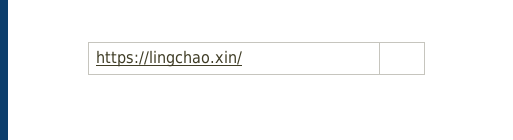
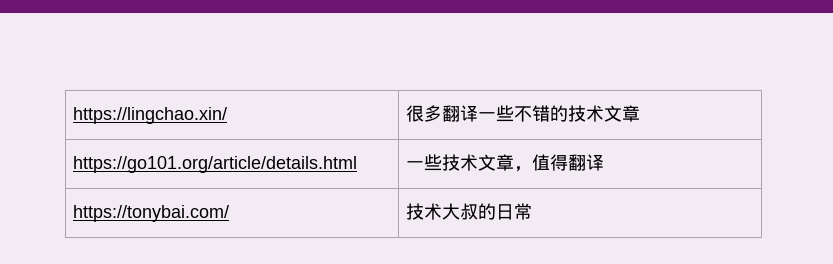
(242, 58) none -> [406,105,641,122] [73,156,358,173] [406,154,605,172] [73,205,230,222] [406,203,533,220] 很多翻译一些不错的技术文章 // https://go101.org/article/details.html | 一些技术文章，值得翻译 // https://tonybai.com/ | 技术大叔的日常

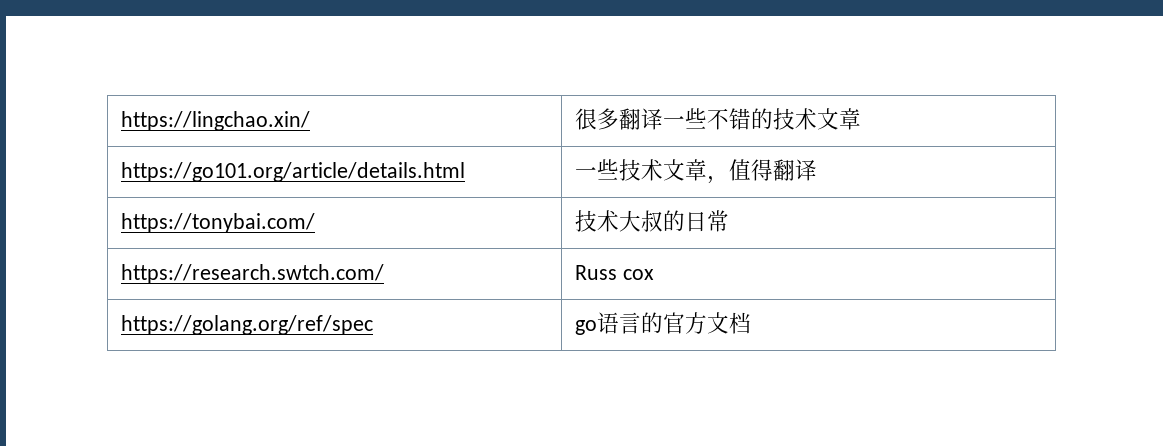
(533, 211) none -> [120,264,384,284] [574,265,654,280] [120,315,373,335] [574,312,751,335] // https://research.swtch.com/ | Russ cox // https://golang.org/ref/spec | go语言的官方文档

